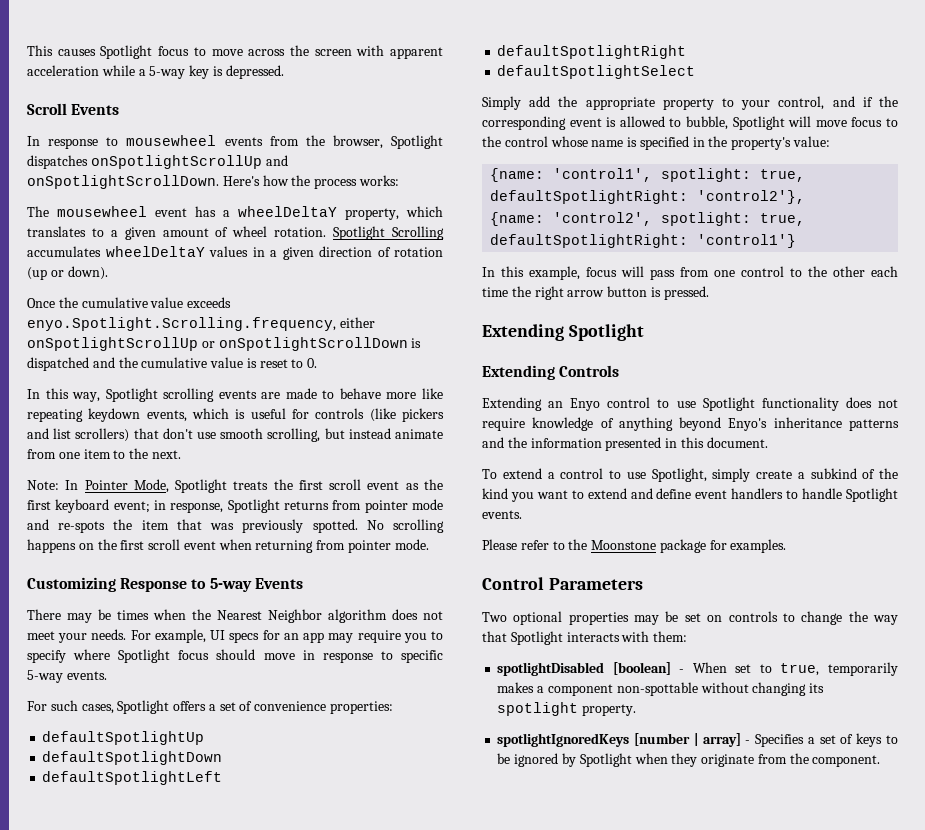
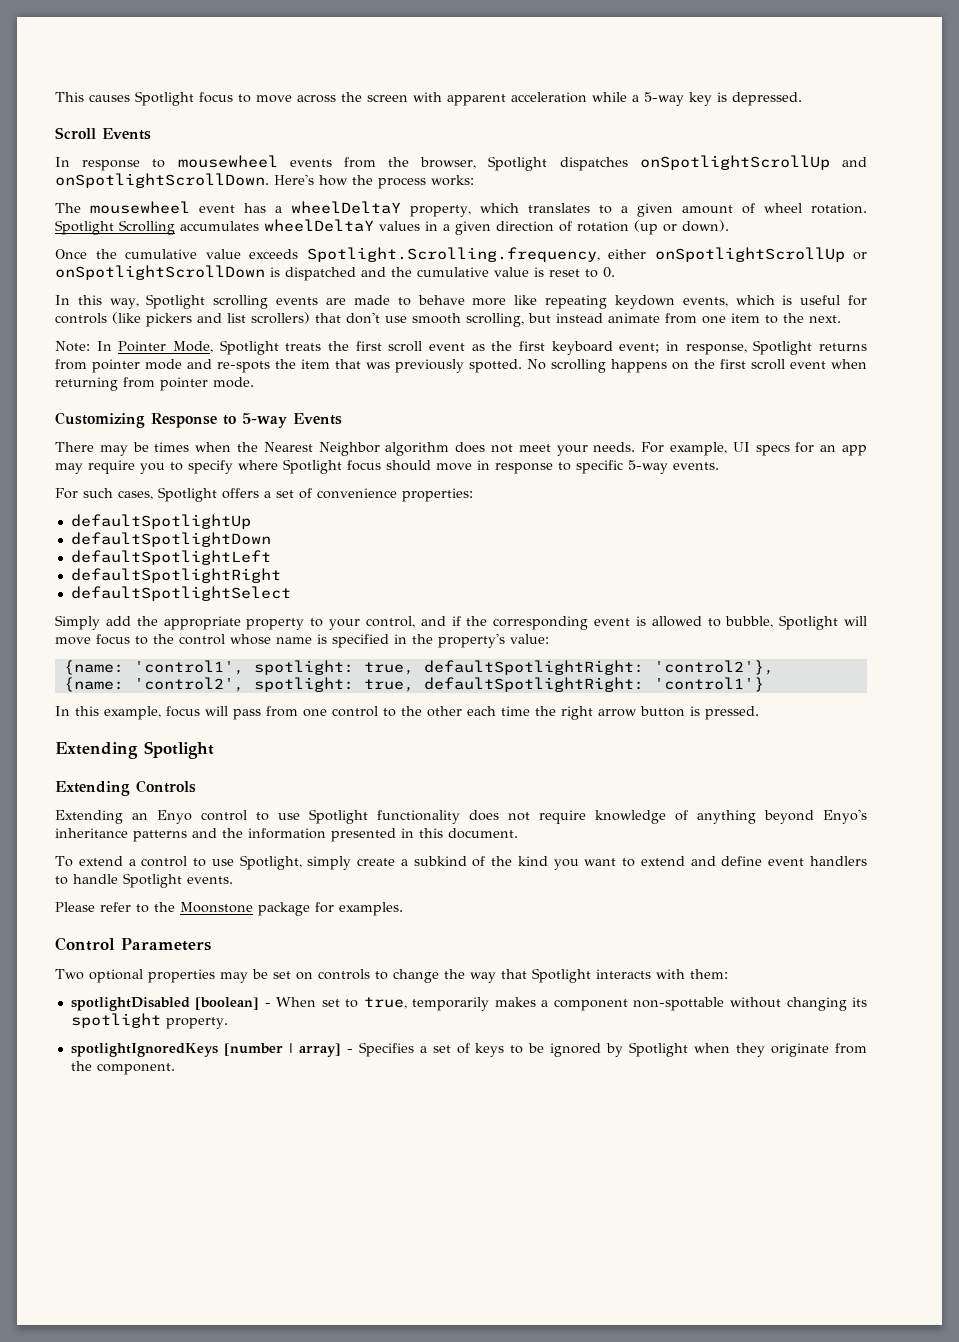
[27,317,336,331] enyo.Spotlight.Scrolling.frequency, -> [306,247,600,262] Spotlight.Scrolling.frequency,

